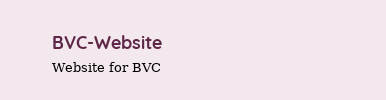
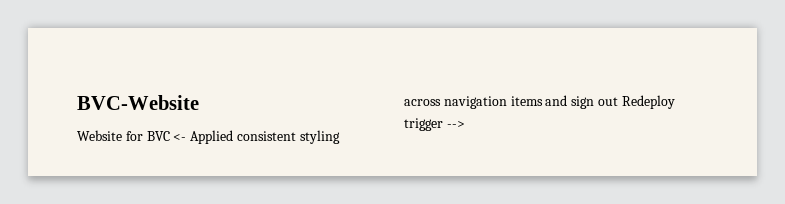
(161, 67) none -> [173,130,340,144] [404,95,675,109] [404,118,465,131] <- Applied consistent styling across navigation items and sign out Redeploy trigger -->

